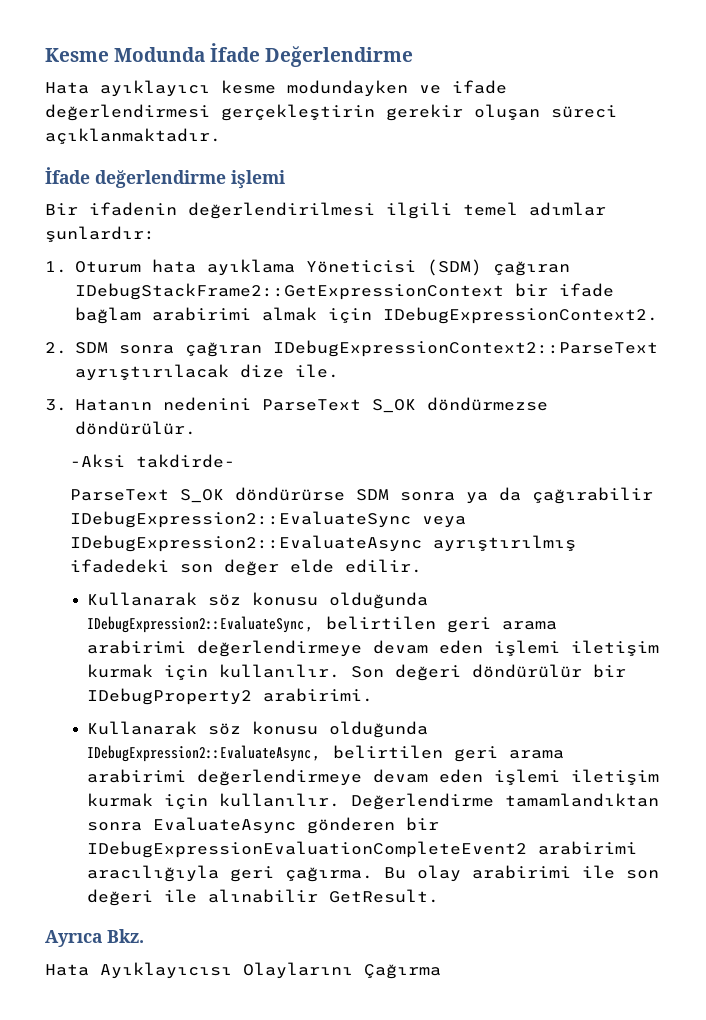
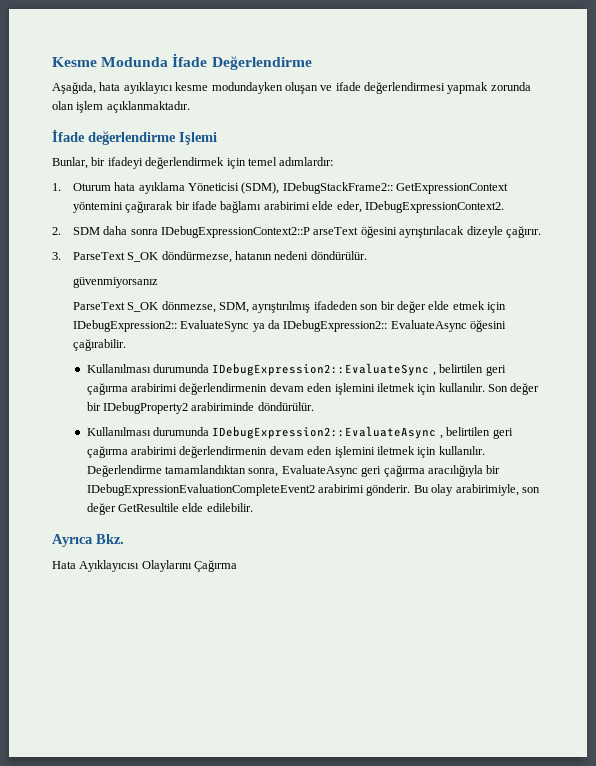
[45,82,89,94] Hata -> [52,82,121,94] Aşağıda, hata
(408, 88) none -> [284,82,318,94] oluşan
[221,104,617,121] gerçekleştirin gerekir oluşan süreci -> [447,82,531,94] [52,101,104,113] yapmak zorunda olan işlem
[231,170,285,189] [45,202,606,219] [45,226,155,243] işlemi // Bir ifadenin değerlendirilmesi ilgili temel adımlar şunlardır: -> [179,132,217,145] [52,157,334,169] Işlemi // Bunlar, bir ifadeyi değerlendirmek için temel adımlardır:
[426,259,570,276] [74,283,614,300] [74,307,658,324] [45,340,658,357] [74,364,339,381] [45,397,548,413] [74,421,196,435] [70,454,236,468] [70,487,654,504] [70,511,467,528] [70,535,577,552] [70,559,423,576] [87,592,429,609] [87,616,558,633] [87,640,660,657] [87,664,627,681] [87,688,374,705] [87,721,429,738] [87,745,565,762] [87,769,660,786] [87,793,660,810] [87,817,440,834] [87,841,638,858] [87,865,660,882] [87,889,440,906] (SDM) çağıran IDebugStackFrame2::GetExpressionContext bir ifade bağlam arabirimi almak için IDebugExpressionContext2. // 2. SDM sonra çağıran IDebugExpressionContext2::ParseText ayrıştırılacak dize ile. // 3. Hatanın nedenini ParseText S_OK döndürmezse döndürülür. // -Aksi takdirde- // ParseText S_OK döndürürse SDM sonra ya da çağırabilir IDebugExpression2::EvaluateSync veya IDebugExpression2::EvaluateAsync ayrıştırılmış ifadedeki son değer elde edilir. // Kullanarak söz konusu olduğunda IDebugExpression2::EvaluateSync, belirtilen geri arama arabirimi değerlendirmeye devam eden işlemi iletişim kurmak için kullanılır. Son değeri döndürülür bir IDebugProperty2 arabirimi. // Kullanarak söz konusu olduğunda IDebugExpression2::EvaluateAsync, belirtilen geri arama arabirimi değerlendirmeye devam eden işlemi iletişim kurmak için kullanılır. Değerlendirme tamamlandıktan sonra EvaluateAsync gönderen bir IDebugExpressionEvaluationCompleteEvent2 arabirimi aracılığıyla geri çağırma. Bu olay arabirimi ile son değeri ile alınabilir GetResult. -> [241,182,509,194] [72,201,504,213] [52,226,541,238] [52,251,367,263] [72,277,158,288] [72,301,507,313] [72,320,507,332] [72,339,126,351] [86,363,506,376] [86,383,540,395] [86,402,314,414] [86,426,513,439] [86,446,485,458] [86,465,501,477] [86,484,540,496] [86,503,253,515] (SDM), IDebugStackFrame2:: GetExpressionContext yöntemini çağırarak bir ifade bağlamı arabirimi elde eder, IDebugExpressionContext2. // 2. SDM daha sonra IDebugExpressionContext2::P arseText öğesini ayrıştırılacak dizeyle çağırır. // 3. ParseText S_OK döndürmezse, hatanın nedeni döndürülür. // güvenmiyorsanız // ParseText S_OK dönmezse, SDM, ayrıştırılmış ifadeden son bir değer elde etmek için IDebugExpression2:: EvaluateSync ya da IDebugExpression2:: EvaluateAsync öğesini çağırabilir. // Kullanılması durumunda IDebugExpression2::EvaluateSync , belirtilen geri çağırma arabirimi değerlendirmenin devam eden işlemini iletmek için kullanılır. Son değer bir IDebugProperty2 arabiriminde döndürülür. // Kullanılması durumunda IDebugExpression2::EvaluateAsync , belirtilen geri çağırma arabirimi değerlendirmenin devam eden işlemini iletmek için kullanılır. Değerlendirme tamamlandıktan sonra, EvaluateAsync geri çağırma aracılığıyla bir IDebugExpressionEvaluationCompleteEvent2 arabirimi gönderir. Bu olay arabirimiyle, son değer GetResultile elde edilebilir.

